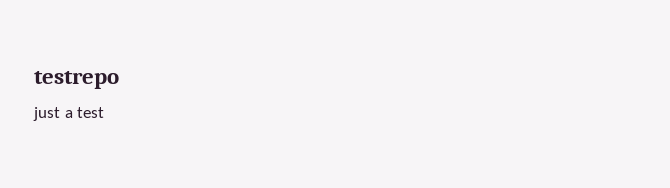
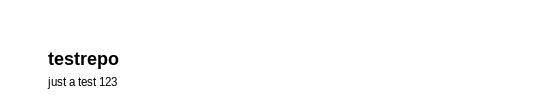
(105, 112) none -> [99,77,118,86] 123

